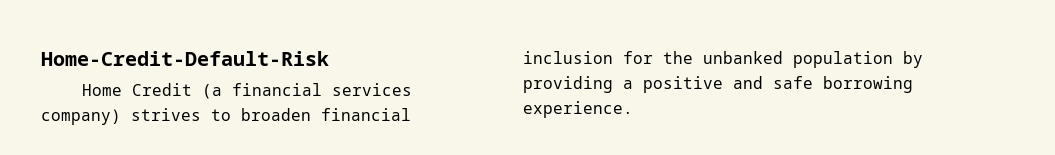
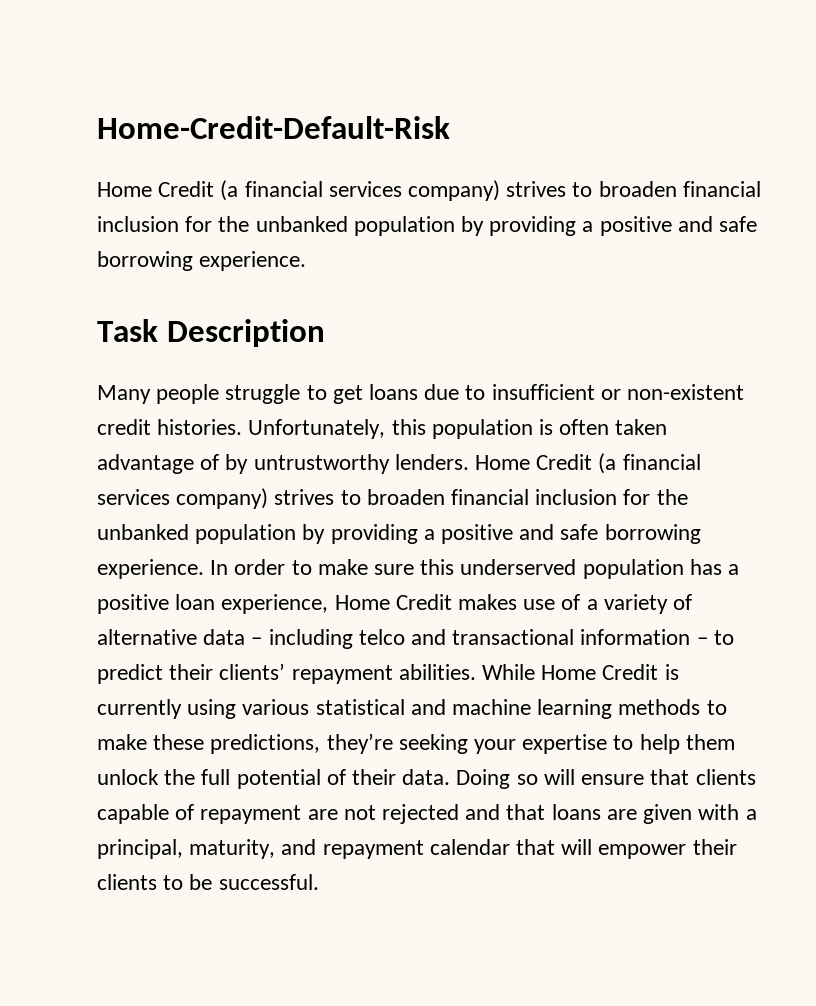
(633, 109) none -> [97,319,325,347] [97,384,745,404] [97,419,668,439] [97,453,701,474] [97,488,688,509] [97,524,701,544] [97,559,740,579] [97,594,693,614] [97,629,734,649] [97,663,679,684] [97,699,727,719] [97,733,735,754] [97,769,756,789] [97,804,757,824] [97,839,737,859] [97,874,319,890] // Task Description // Many people struggle to get loans due to insufficient or non-existent credit histories. Unfortunately, this population is often taken advantage of by untrustworthy lenders. Home Credit (a financial services company) strives to broaden financial inclusion for the unbanked population by providing a positive and safe borrowing experience. In order to make sure this underserved population has a positive loan experience, Home Credit makes use of a variety of alternative data – including telco and transactional information – to predict their clients’ repayment abilities. While Home Credit is currently using various statistical and machine learning methods to make these predictions, they’re seeking your expertise to help them unlock the full potential of their data. Doing so will ensure that clients capable of repayment are not rejected and that loans are given with a principal, maturity, and repayment calendar that will empower their clients to be successful.

